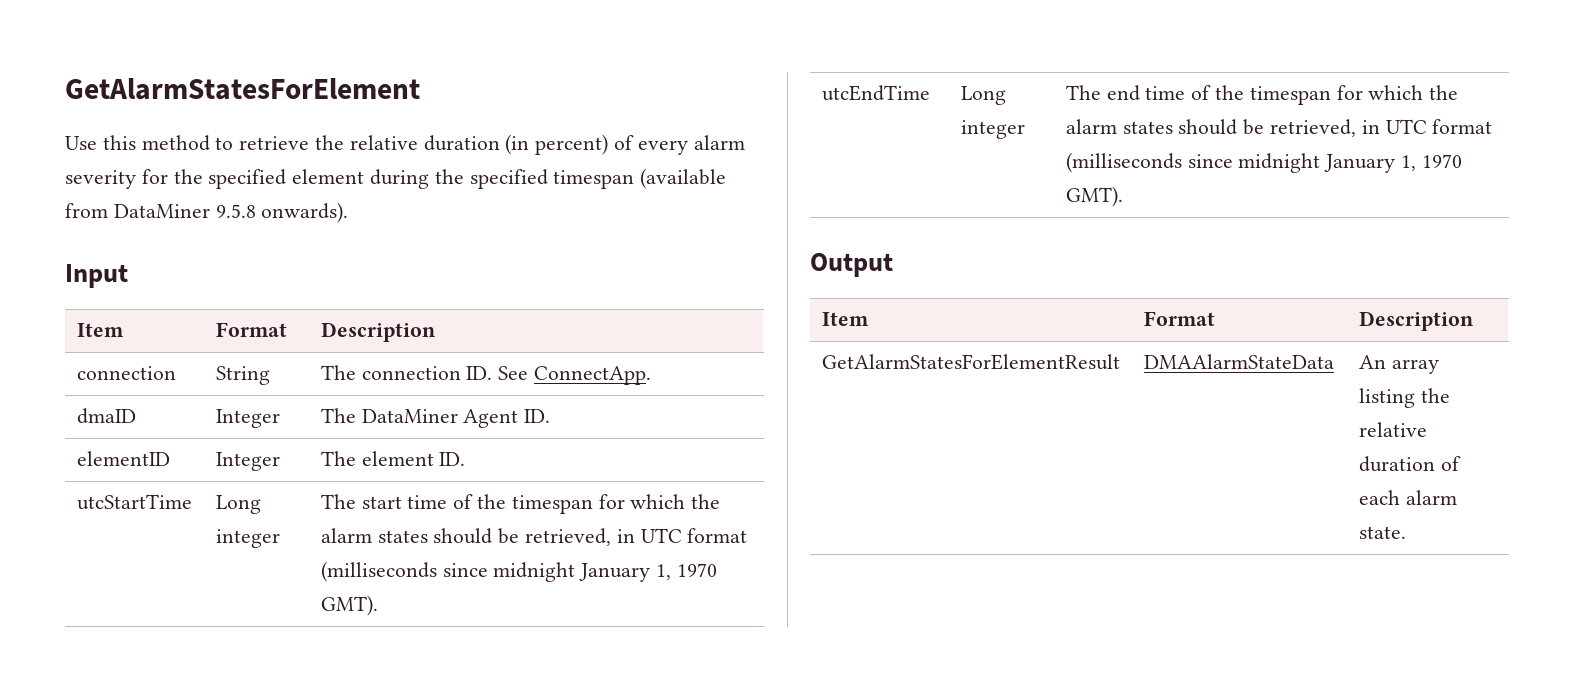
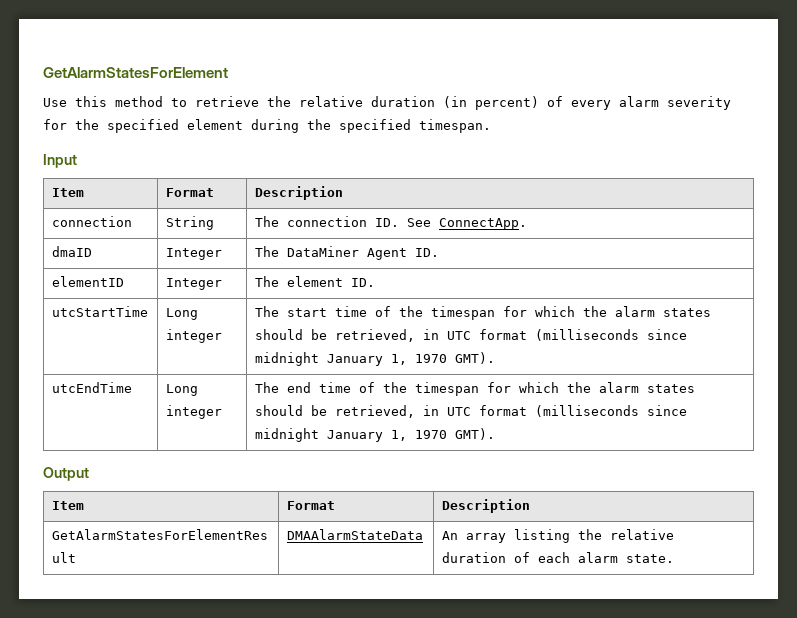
[553,168,727,189] [65,202,349,223] timespan (available from DataMiner 9.5.8 onwards). -> [419,119,491,133] timespan.

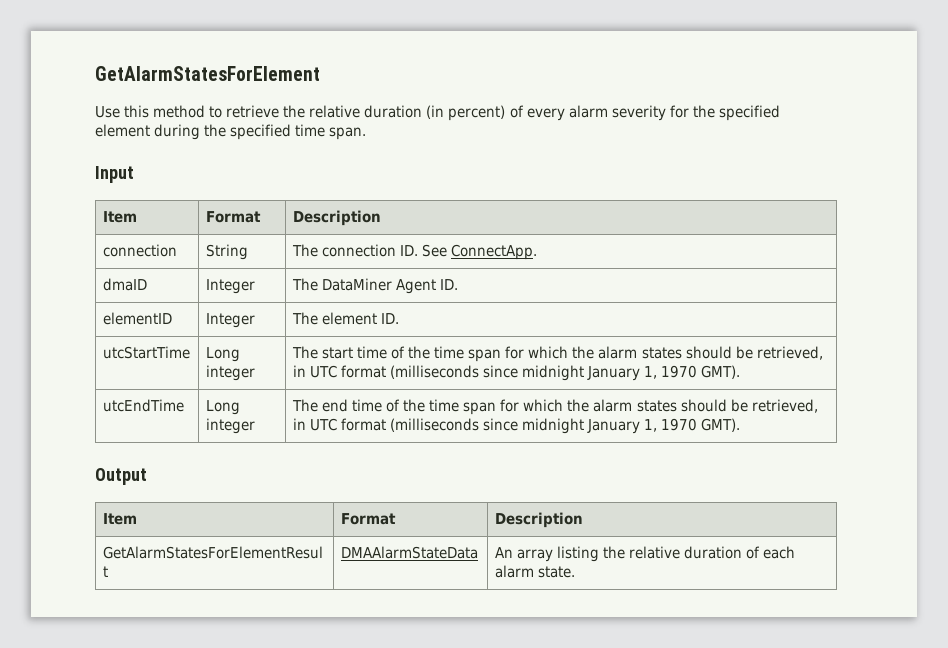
[419,119,491,133] timespan. -> [295,124,367,140] time span.
[430,306,495,320] timespan -> [434,346,502,362] time span
[414,382,479,396] timespan -> [429,399,497,415] time span

